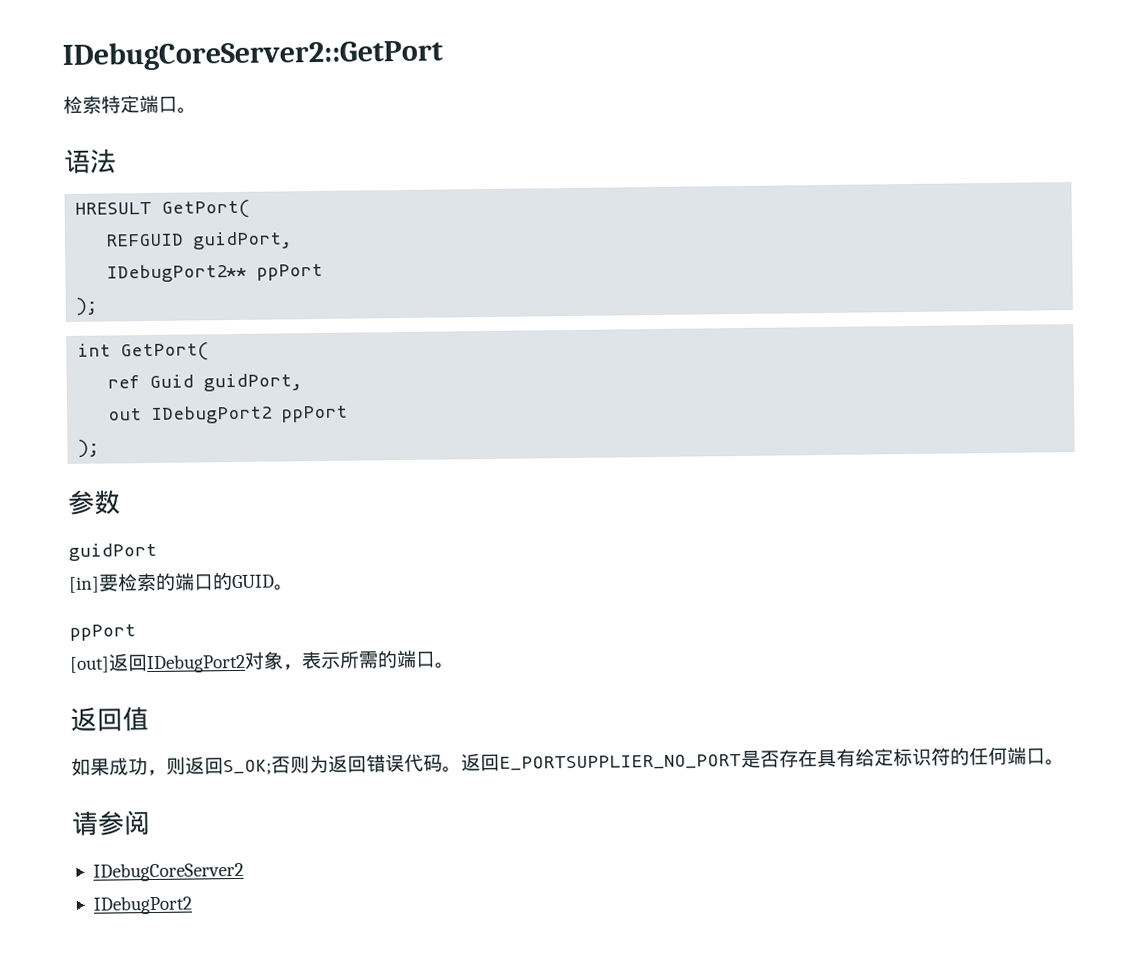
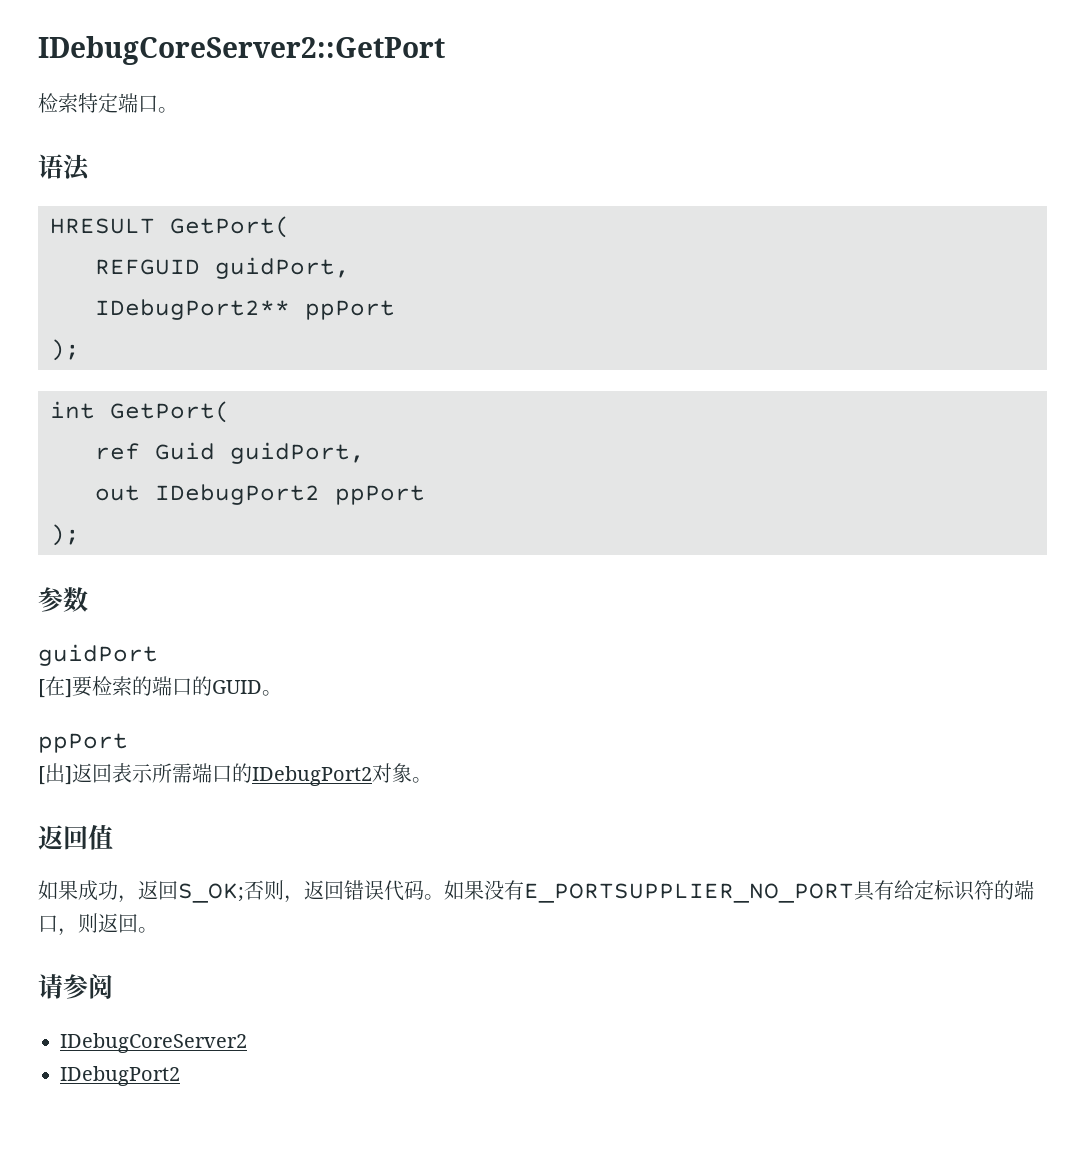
[69,576,100,593] [in] -> [38,676,72,698] [在]
[69,649,436,674] [out]返回IDebugPort2对象，表示所需的端口 -> [38,763,412,786] [出]返回表示所需端口的IDebugPort2对象
[166,756,186,775] 则 -> (138, 899) none
[309,754,329,774] 为 -> [284,895,304,903] ，
[461,749,818,772] 返回E_PORTSUPPLIER_NO_PORT是否存在 -> [444,880,854,903] 如果没有E_PORTSUPPLIER_NO_PORT
[969,746,1046,766] 任何端口 -> [1014,880,1034,900] [38,913,138,936] 端口，则返回

